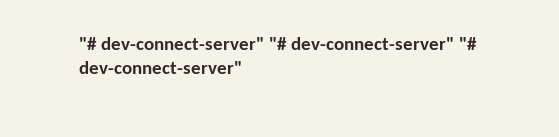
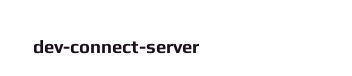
[79,37,477,50] [79,61,242,74] "# dev-connect-server" "# dev-connect-server" "# dev-connect-server" -> [33,40,200,54] dev-connect-server

